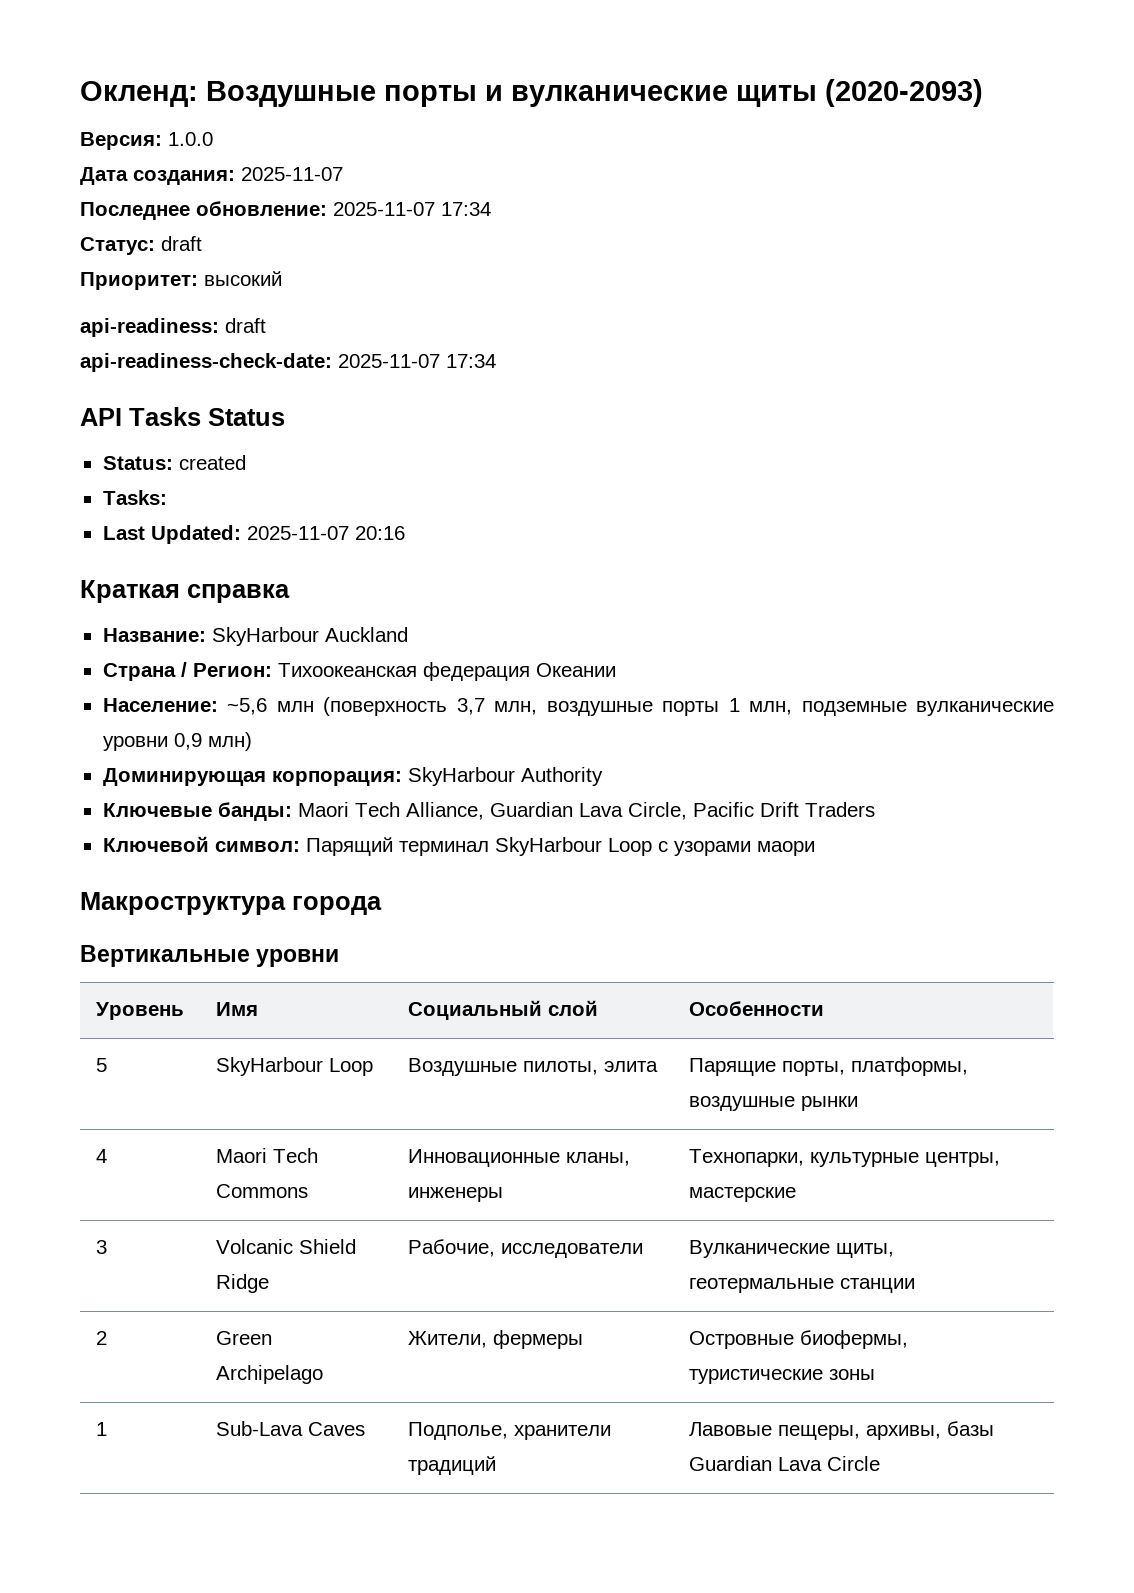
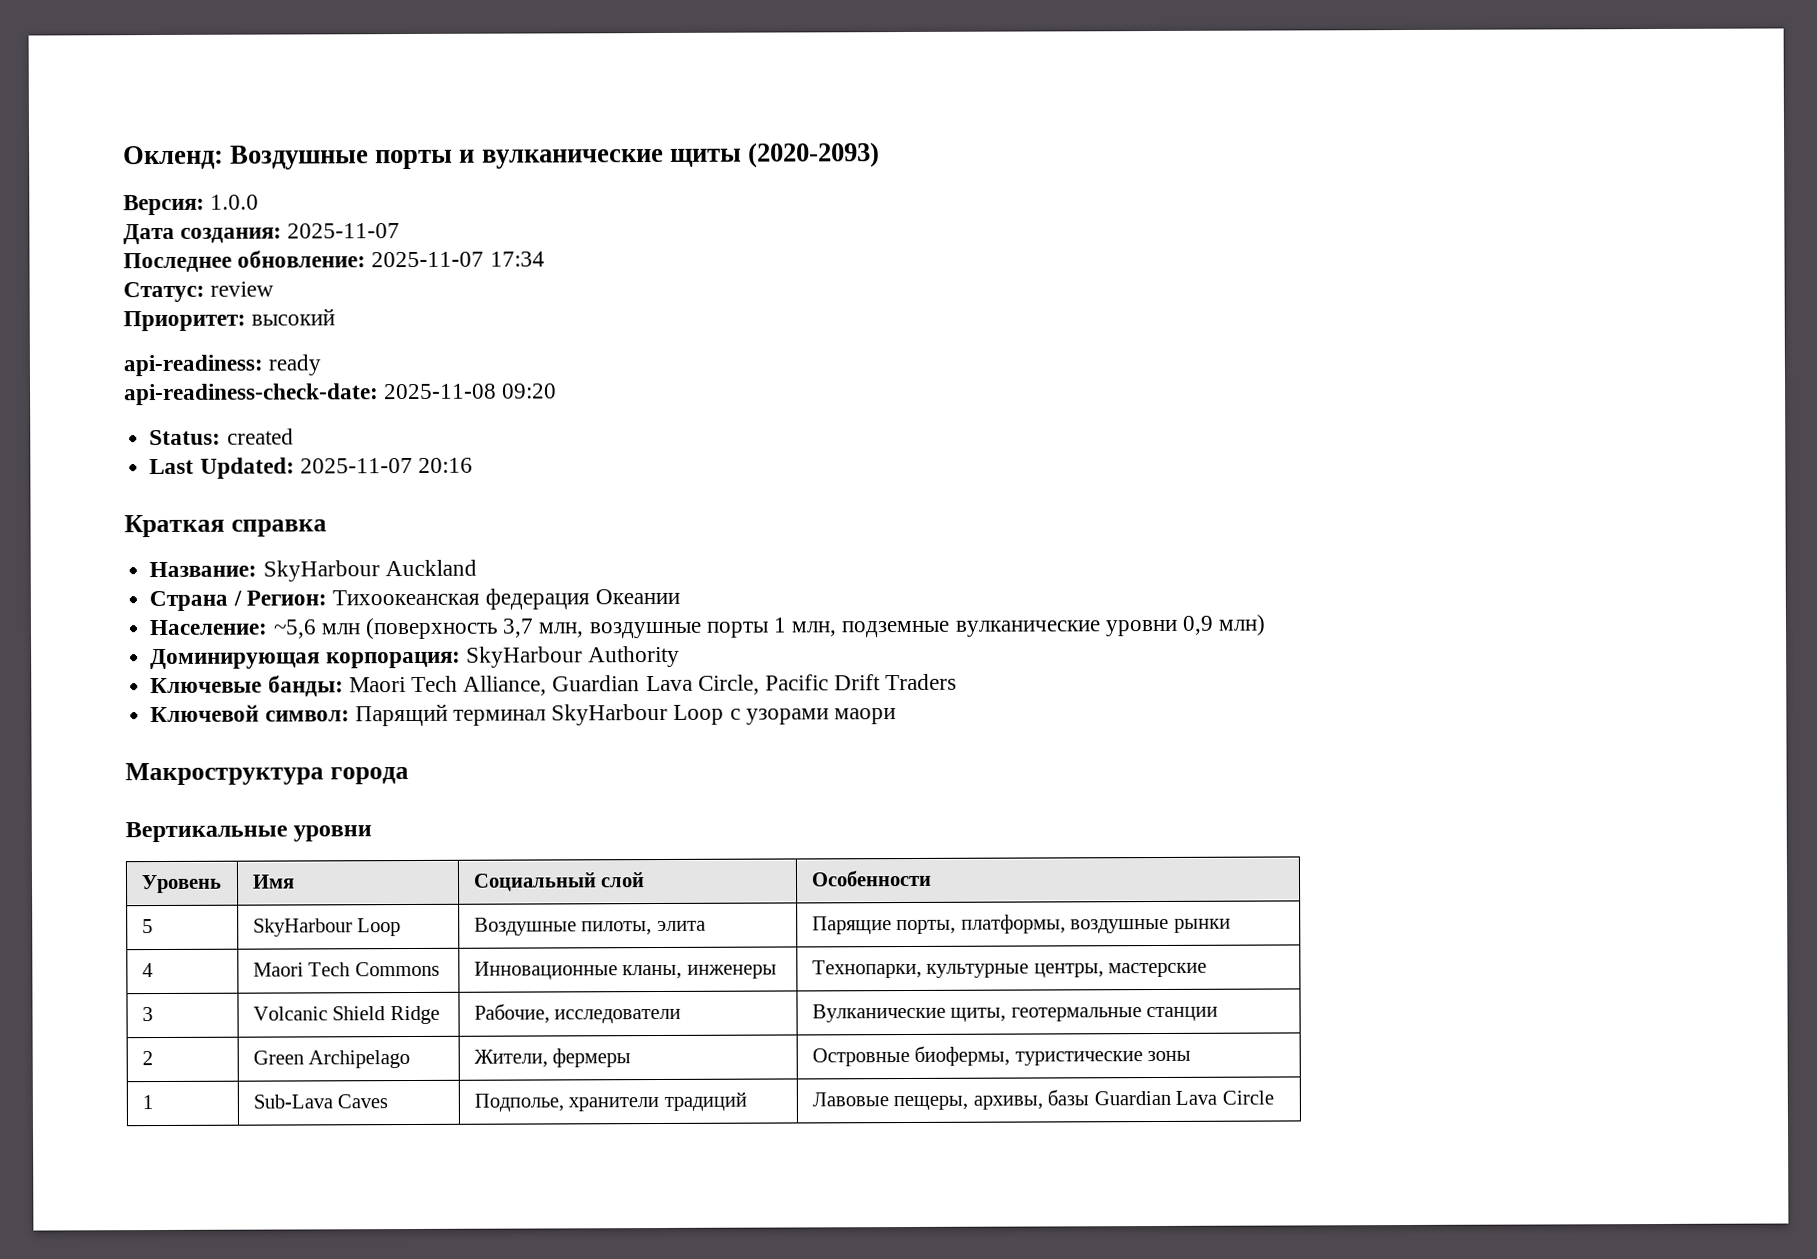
[161,236,202,251] draft -> [210,281,275,297] review
[225,318,266,333] draft -> [268,354,322,376] ready
[338,354,496,368] [80,407,285,426] 2025-11-07 17:34 // API Tasks Status -> [384,383,558,400] 2025-11-08 09:20
[102,490,167,505] // Tasks: -> (294, 436) none

